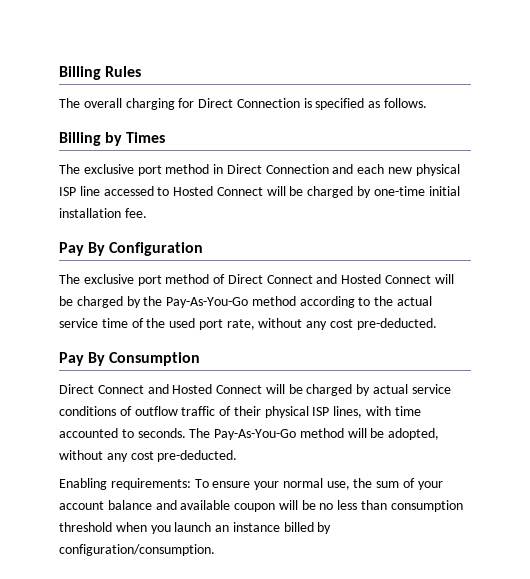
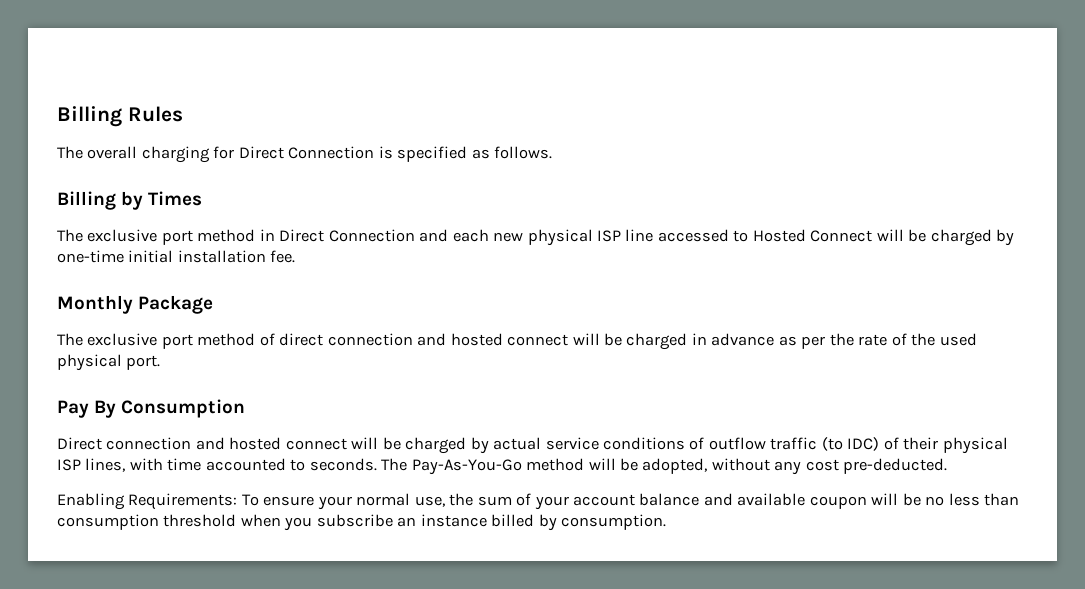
[59,242,204,256] Pay By Configuration -> [57,295,214,314] Monthly Package
[227,274,454,284] [59,296,433,308] [59,318,437,330] Direct Connect and Hosted Connect will be charged by the Pay-As-You-Go method according to the actual service time of the used port rate, without any cost pre-deducted. -> [279,333,977,350] [57,354,161,371] direct connection and hosted connect will be charged in advance as per the rate of the used physical port.
[97,384,263,394] Connect and Hosted Connect -> [106,437,347,450] connection and hosted connect
(216, 411) none -> [821,437,880,451] (to IDC)
[110,478,191,490] requirements: -> [128,493,238,510] Requirements:
[174,522,212,532] launch -> [316,514,393,527] subscribe
[59,544,215,556] configuration/consumption. -> [561,514,667,530] consumption.

